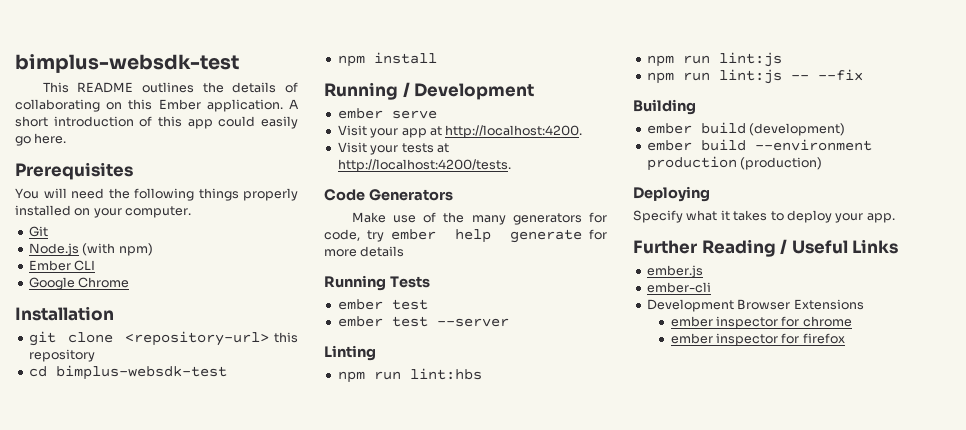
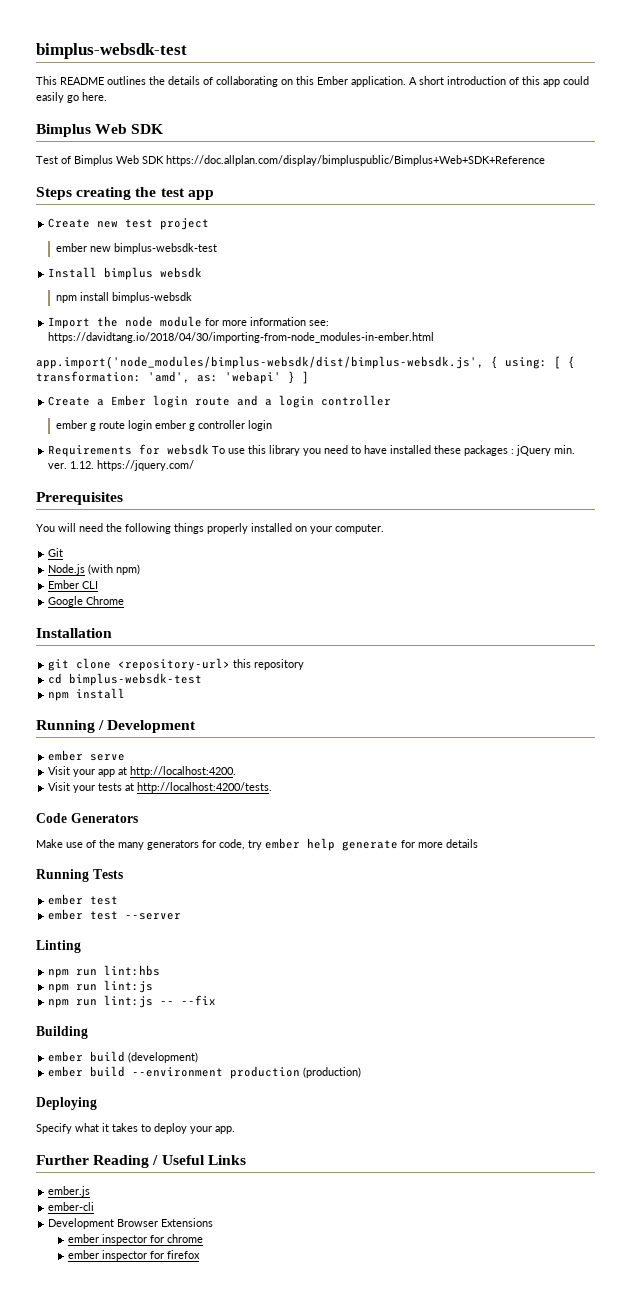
(67, 138) none -> [36,124,164,137] [36,155,545,166] [36,187,214,200] [48,218,210,230] [56,243,218,254] [48,267,203,280] [56,292,193,303] [48,316,330,329] [48,332,435,343] [36,356,575,369] [36,371,309,384] [48,395,392,408] [56,420,273,431] [48,444,576,457] [48,460,195,471] // Bimplus Web SDK // Test of Bimplus Web SDK https://doc.allplan.com/display/bimpluspublic/Bimplus+Web+SDK+Reference // Steps creating the test app // Create new test project // ember new bimplus-websdk-test // Install bimplus websdk // npm install bimplus-websdk // Import the node module for more information see: https://davidtang.io/2018/04/30/importing-from-node_modules-in-ember.html // app.import('node_modules/bimplus-websdk/dist/bimplus-websdk.js', { using: [ { transformation: 'amd', as: 'webapi' } ] // Create a Ember login route and a login controller // ember g route login ember g controller login // Requirements for websdk To use this library you need to have installed these packages : jQuery min. ver. 1.12. https://jquery.com/

